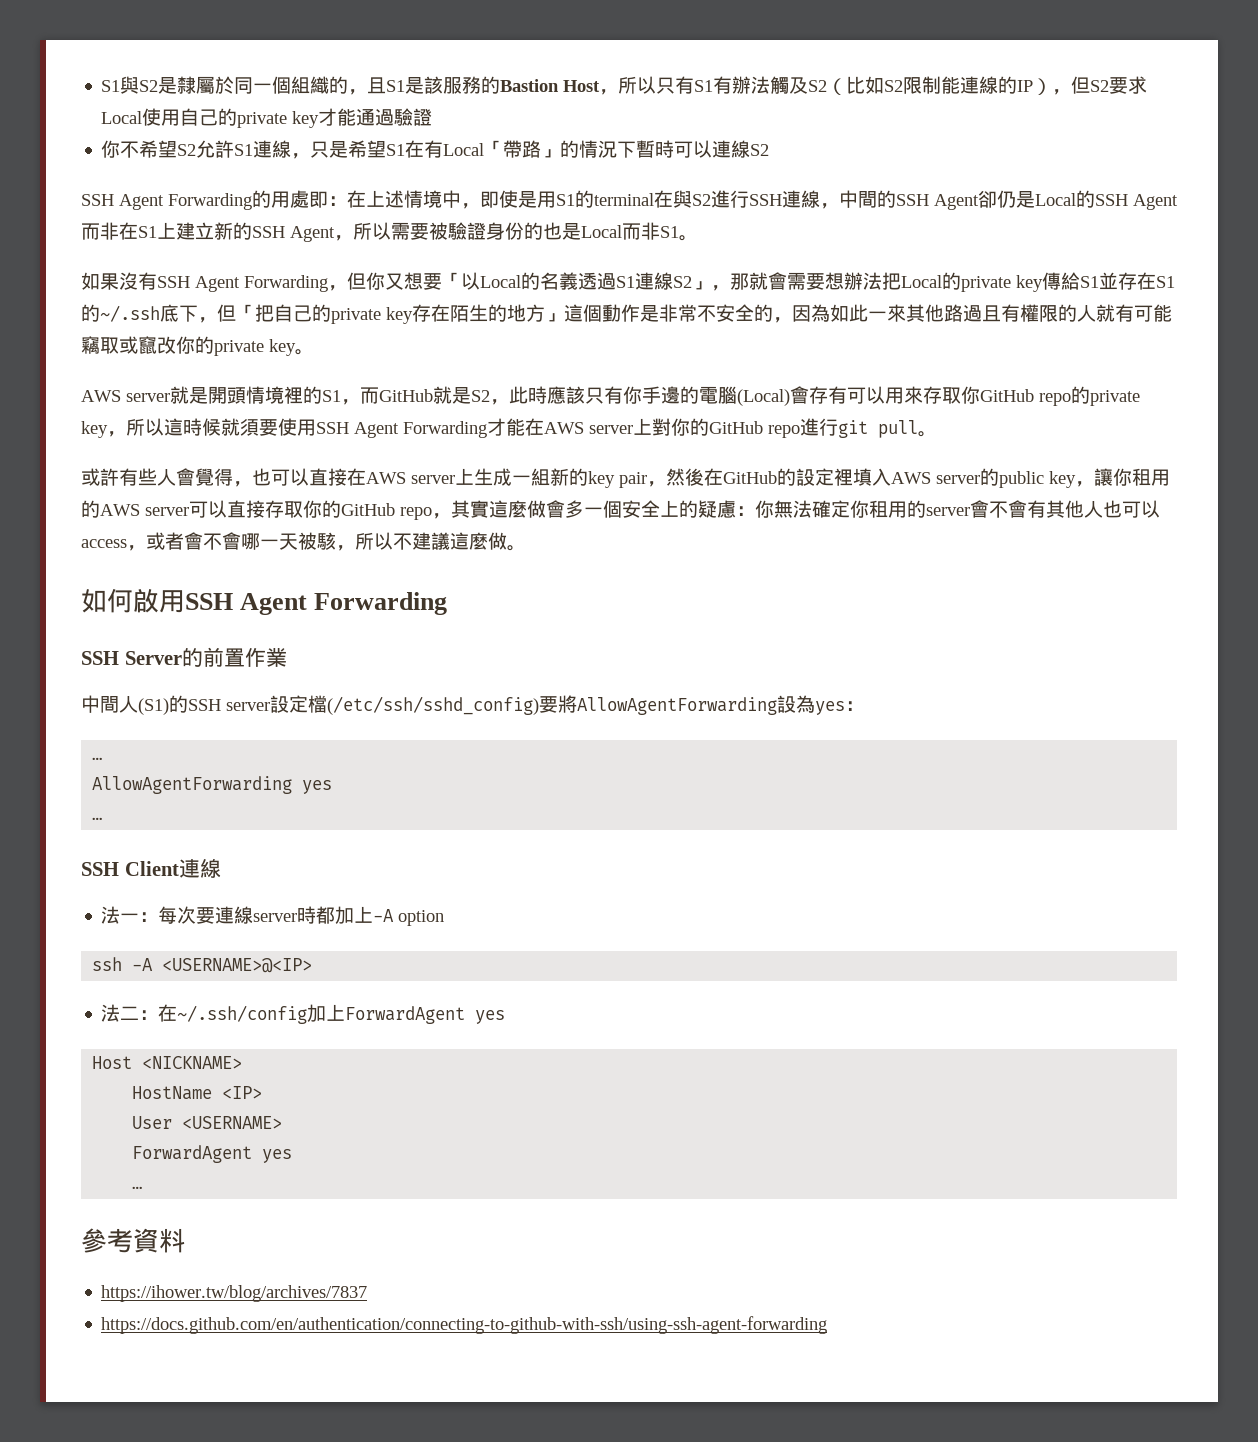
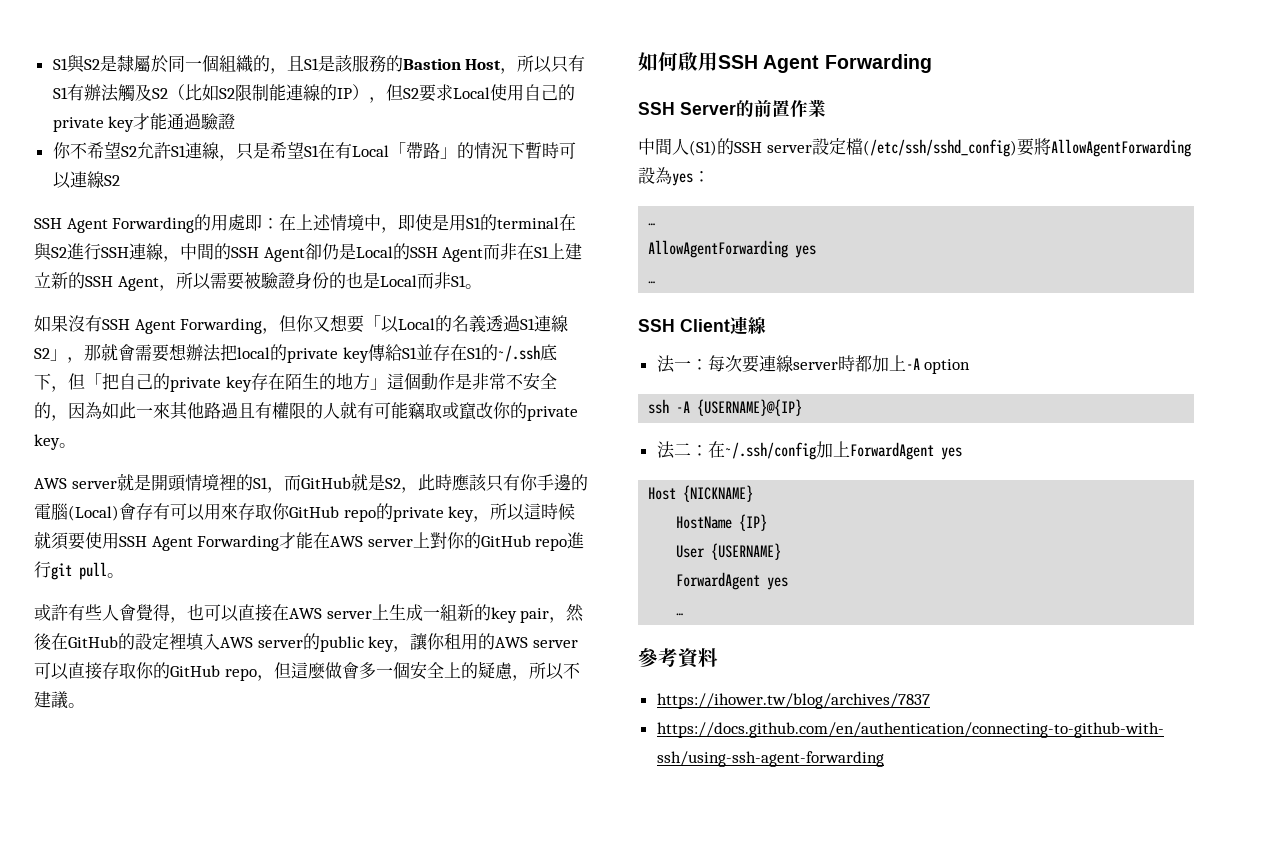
[901,275,942,288] Local -> [237,347,270,359] local
[451,500,489,518] 其實 -> [273,662,291,679] 但
[736,500,1160,518] [81,532,336,551] ：你無法確定你租用的server會不會有其他人也可以access，或者會不會哪一天被駭 -> (513, 671) none
[450,532,507,550] 這麼做 -> (68, 700) none
[162,958,313,973] <USERNAME>@<IP> -> [697,399,803,416] {USERNAME}@{IP}
[142,1056,243,1069] <NICKNAME> -> [683,485,754,502] {NICKNAME}
[222,1086,263,1099] <IP> -> [739,514,768,531] {IP}
[182,1116,283,1129] <USERNAME> -> [711,543,782,560] {USERNAME}

